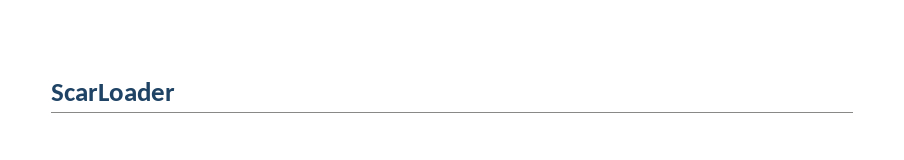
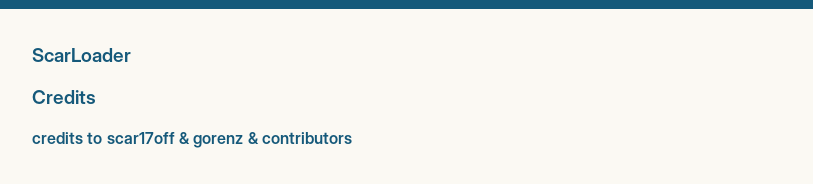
(175, 91) none -> [32,90,96,104] [32,132,352,148] // Credits // credits to scar17off & gorenz & contributors

